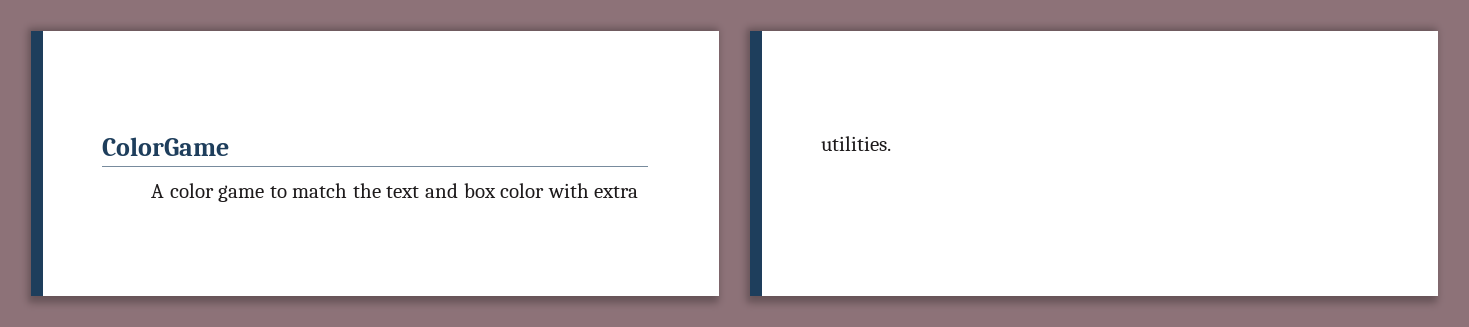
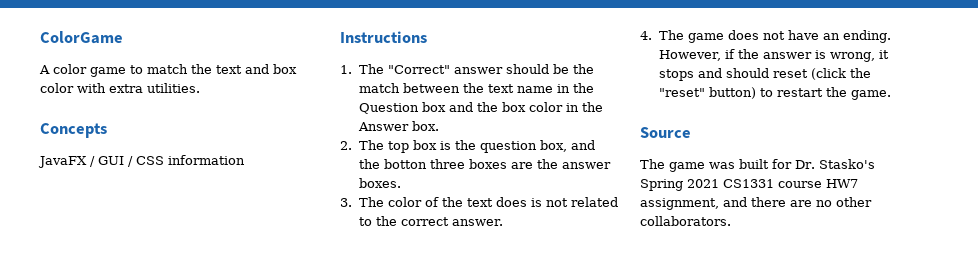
(891, 143) none -> [40,123,107,138] [38,155,245,168] [340,31,427,43] [340,64,594,74] [358,83,594,93] [358,102,603,114] [357,121,439,131] [340,140,595,153] [358,159,611,169] [358,178,401,188] [340,197,618,207] [358,216,504,226] [640,30,891,43] [658,49,890,62] [658,68,871,81] [658,87,891,100] [640,127,691,138] [640,159,875,172] [640,179,858,191] [640,197,872,210] [640,216,731,226] // Concepts // JavaFX / GUI / CSS information // Instructions // 1. The "Correct" answer should be the match between the text name in the Question box and the box color in the Answer box. // 2. The top box is the question box, and the botton three boxes are the answer boxes. // 3. The color of the text does is not related to the correct answer. // 4. The game does not have an ending. However, if the answer is wrong, it stops and should reset (click the "reset" button) to restart the game. // Source // The game was built for Dr. Stasko's Spring 2021 CS1331 course HW7 assignment, and there are no other collaborators.

